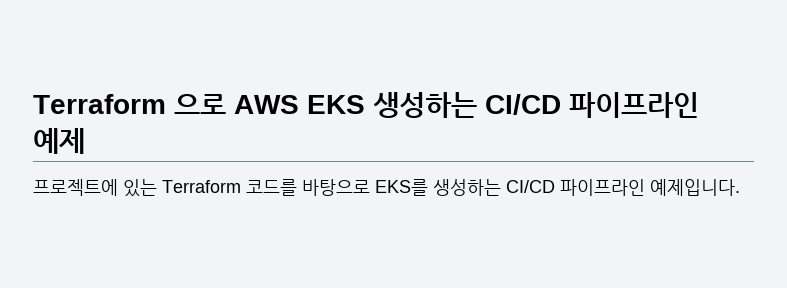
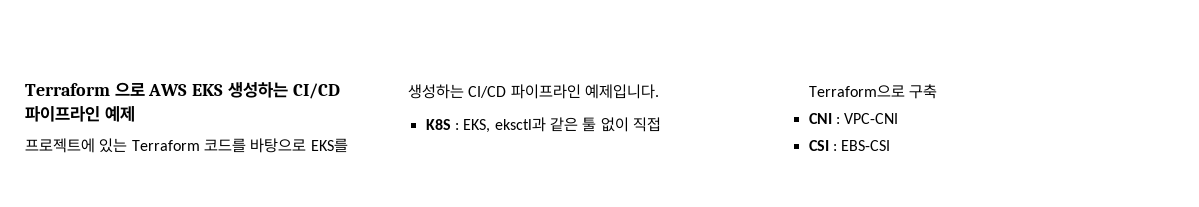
(740, 187) none -> [425,117,661,133] [808,84,937,99] [808,113,899,124] [808,140,891,151] // K8S : EKS, eksctl과 같은 툴 없이 직접 Terraform으로 구축 // CNI : VPC-CNI // CSI : EBS-CSI

